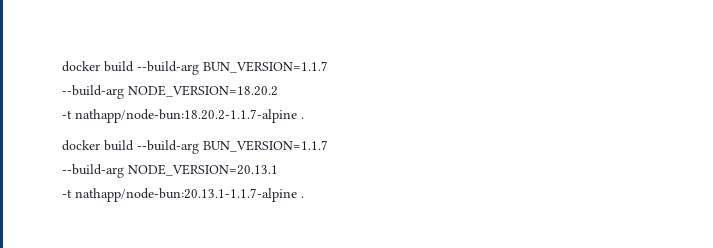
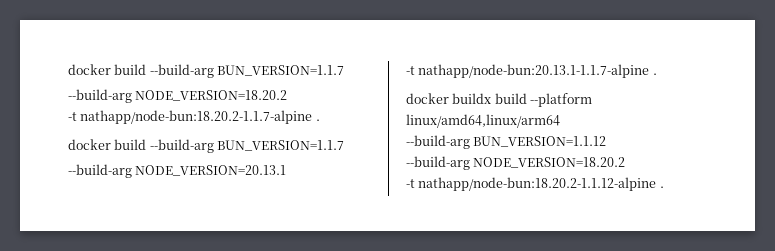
(304, 197) none -> [406,93,593,107] [406,114,560,128] [406,135,607,149] [406,156,626,170] [406,177,664,191] // docker buildx build --platform linux/amd64,linux/arm64 // --build-arg BUN_VERSION=1.1.12 // --build-arg NODE_VERSION=18.20.2 // -t nathapp/node-bun:18.20.2-1.1.12-alpine .

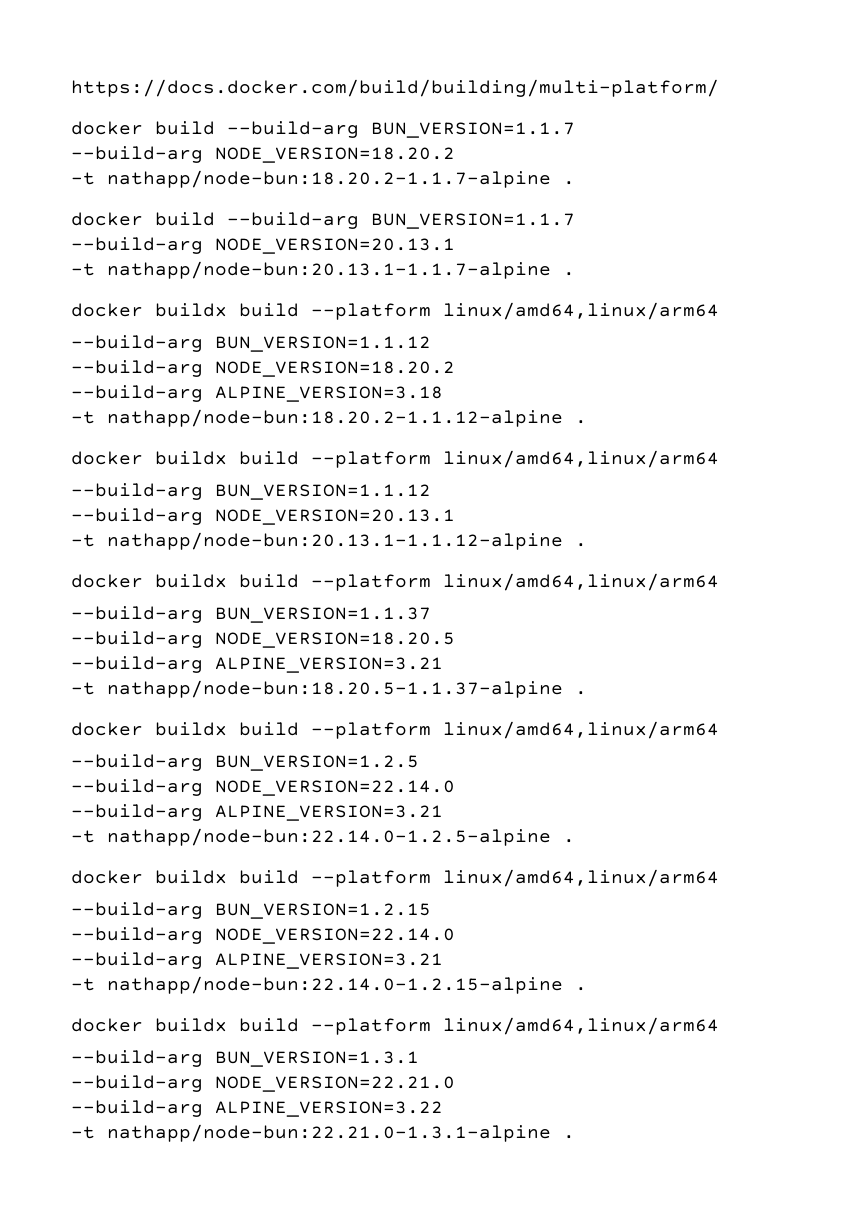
(68, 69) none -> [71,79,719,97] https://docs.docker.com/build/building/multi-platform/ //
(626, 162) none -> [71,385,443,402] // --build-arg ALPINE_VERSION=3.18
(664, 187) none -> [71,450,719,468] [71,483,431,500] [71,508,455,525] [71,532,587,550] [71,573,719,591] [71,606,431,623] [71,631,455,648] [71,656,443,673] [71,680,587,698] [71,721,719,739] [71,754,419,771] [71,779,455,796] [71,804,443,821] [71,828,575,846] [71,869,719,887] [71,902,431,919] [71,927,455,944] [71,952,443,969] [71,976,587,994] [71,1017,719,1035] [71,1050,419,1067] [71,1075,455,1092] [71,1100,443,1117] [71,1124,575,1142] // docker buildx build --platform linux/amd64,linux/arm64 // --build-arg BUN_VERSION=1.1.12 // --build-arg NODE_VERSION=20.13.1 // -t nathapp/node-bun:20.13.1-1.1.12-alpine . // docker buildx build --platform linux/amd64,linux/arm64 // --build-arg BUN_VERSION=1.1.37 // --build-arg NODE_VERSION=18.20.5 // --build-arg ALPINE_VERSION=3.21 // -t nathapp/node-bun:18.20.5-1.1.37-alpine . // docker buildx build --platform linux/amd64,linux/arm64 // --build-arg BUN_VERSION=1.2.5 // --build-arg NODE_VERSION=22.14.0 // --build-arg ALPINE_VERSION=3.21 // -t nathapp/node-bun:22.14.0-1.2.5-alpine . // docker buildx build --platform linux/amd64,linux/arm64 // --build-arg BUN_VERSION=1.2.15 // --build-arg NODE_VERSION=22.14.0 // --build-arg ALPINE_VERSION=3.21 // -t nathapp/node-bun:22.14.0-1.2.15-alpine . // docker buildx build --platform linux/amd64,linux/arm64 // --build-arg BUN_VERSION=1.3.1 // --build-arg NODE_VERSION=22.21.0 // --build-arg ALPINE_VERSION=3.22 // -t nathapp/node-bun:22.21.0-1.3.1-alpine .

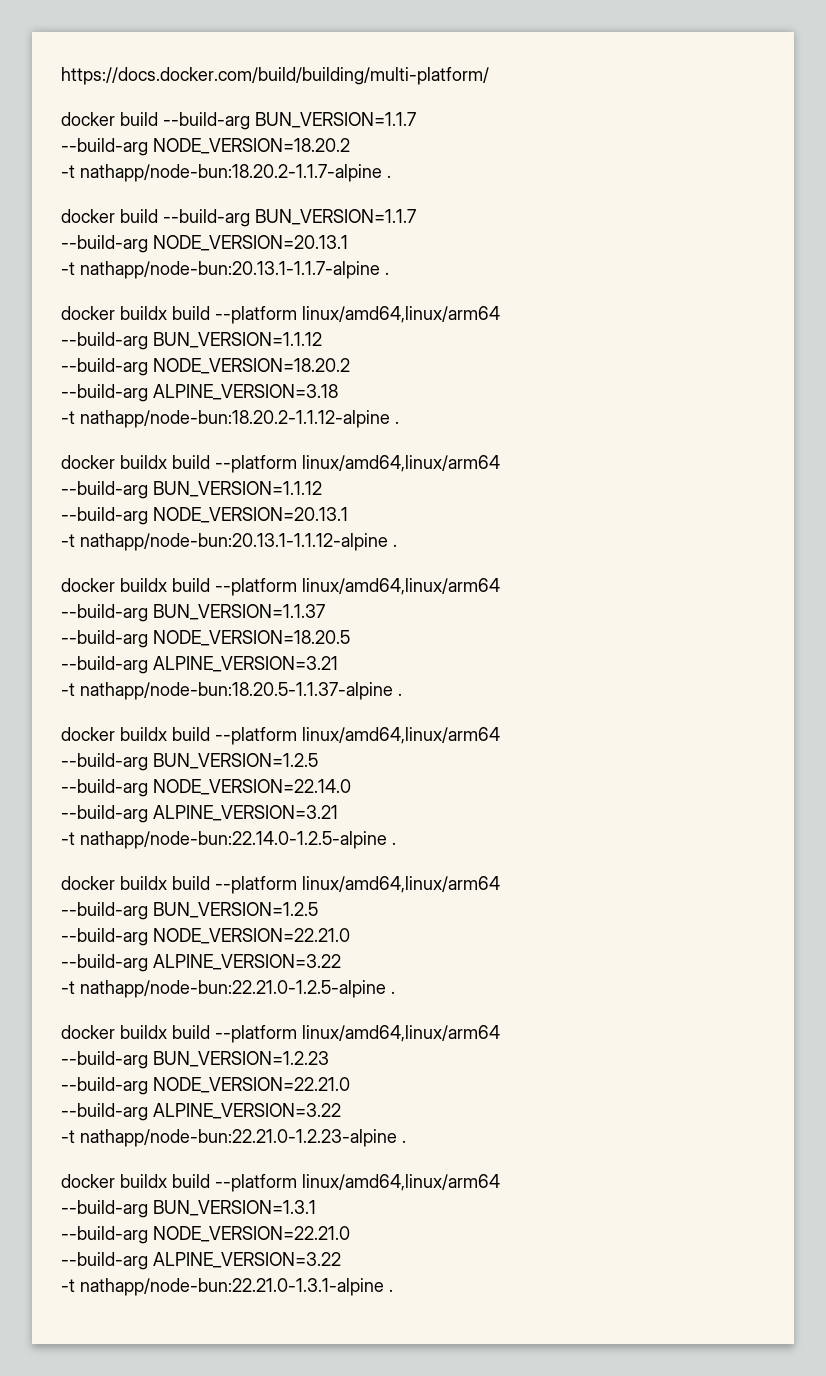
[215,903,431,919] [71,927,455,944] [71,952,443,969] [71,976,563,994] BUN_VERSION=1.2.15 // --build-arg NODE_VERSION=22.14.0 // --build-arg ALPINE_VERSION=3.21 // -t nathapp/node-bun:22.14.0-1.2.15-alpine -> [153,902,318,918] [61,928,350,946] [61,954,341,972] [61,980,395,998] [61,1025,500,1043] [61,1051,329,1069] [61,1077,350,1095] [61,1103,341,1121] [61,1129,397,1147] BUN_VERSION=1.2.5 // --build-arg NODE_VERSION=22.21.0 // --build-arg ALPINE_VERSION=3.22 // -t nathapp/node-bun:22.21.0-1.2.5-alpine . // docker buildx build --platform linux/amd64,linux/arm64 // --build-arg BUN_VERSION=1.2.23 // --build-arg NODE_VERSION=22.21.0 // --build-arg ALPINE_VERSION=3.22 // -t nathapp/node-bun:22.21.0-1.2.23-alpine

